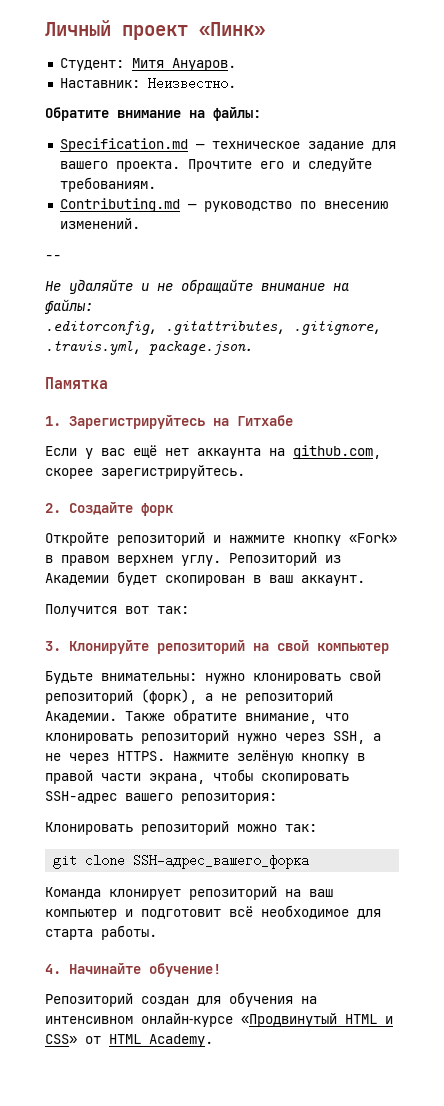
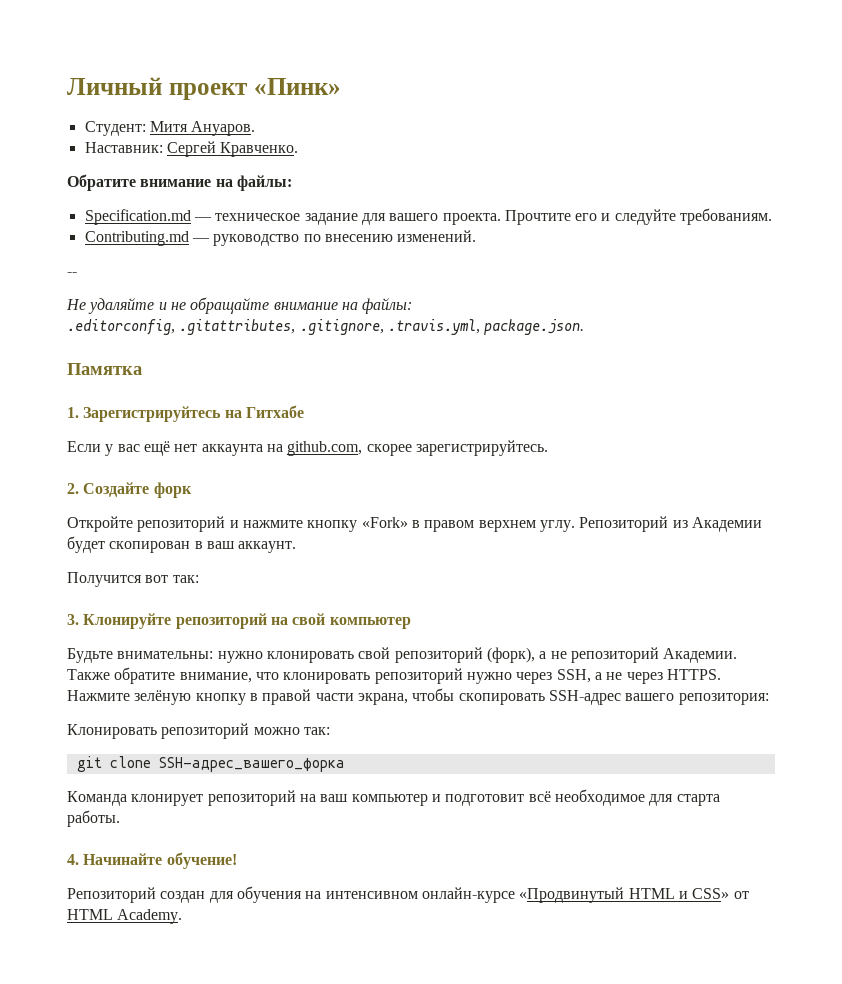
[147,75,236,91] Неизвестно. -> [166,141,299,157] Сергей Кравченко.

